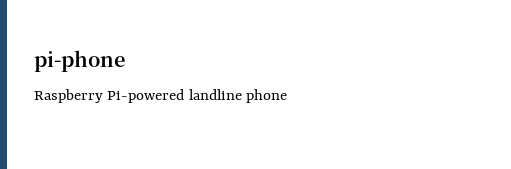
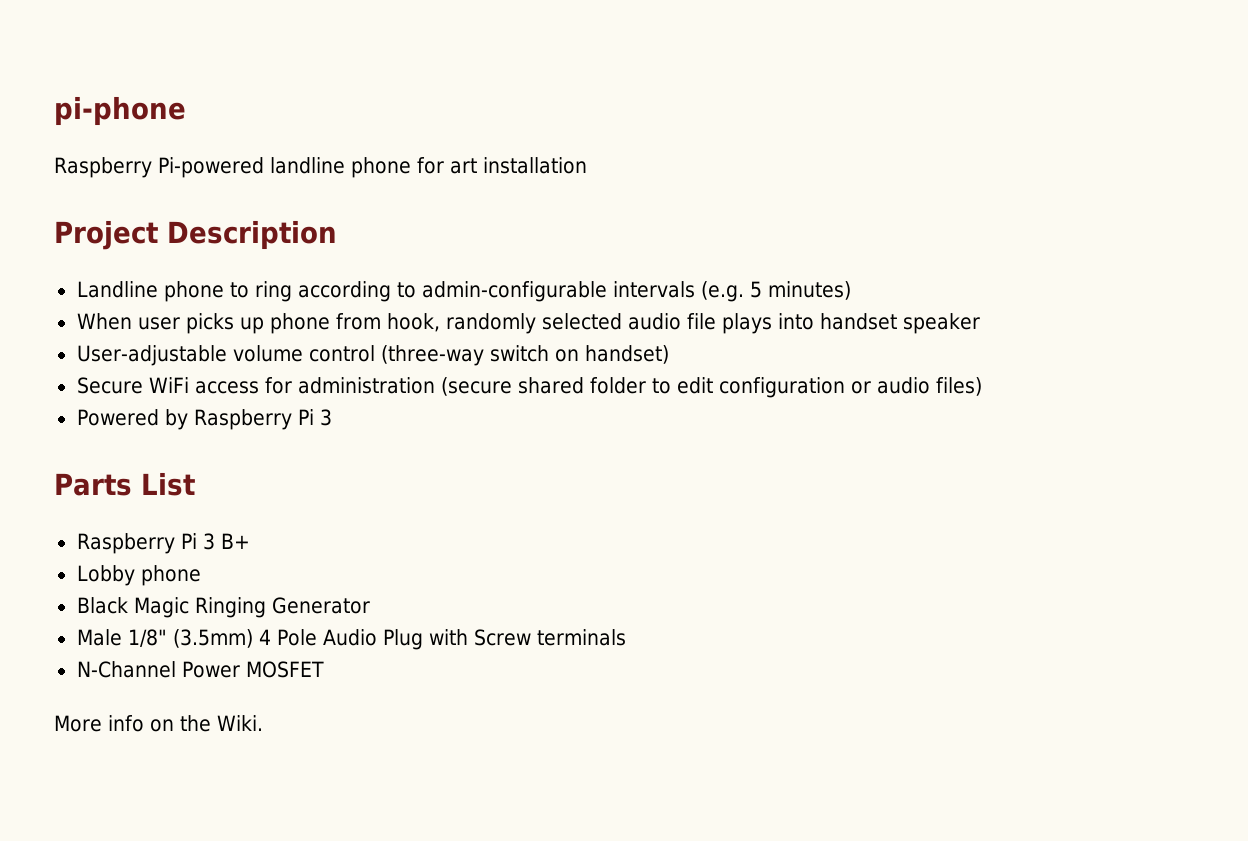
(288, 96) none -> [417,157,587,174] [54,220,337,250] [76,281,851,302] [76,313,980,334] [76,345,669,366] [76,377,982,398] [76,409,332,430] [54,472,195,496] [76,533,250,554] [76,565,201,586] [76,597,370,618] [76,629,626,650] [76,661,324,678] [54,715,263,732] for art installation // Project Description // Landline phone to ring according to admin-configurable intervals (e.g. 5 minutes) // When user picks up phone from hook, randomly selected audio file plays into handset speaker // User-adjustable volume control (three-way switch on handset) // Secure WiFi access for administration (secure shared folder to edit configuration or audio files) // Powered by Raspberry Pi 3 // Parts List // Raspberry Pi 3 B+ // Lobby phone // Black Magic Ringing Generator // Male 1/8" (3.5mm) 4 Pole Audio Plug with Screw terminals // N-Channel Power MOSFET // More info on the Wiki.

